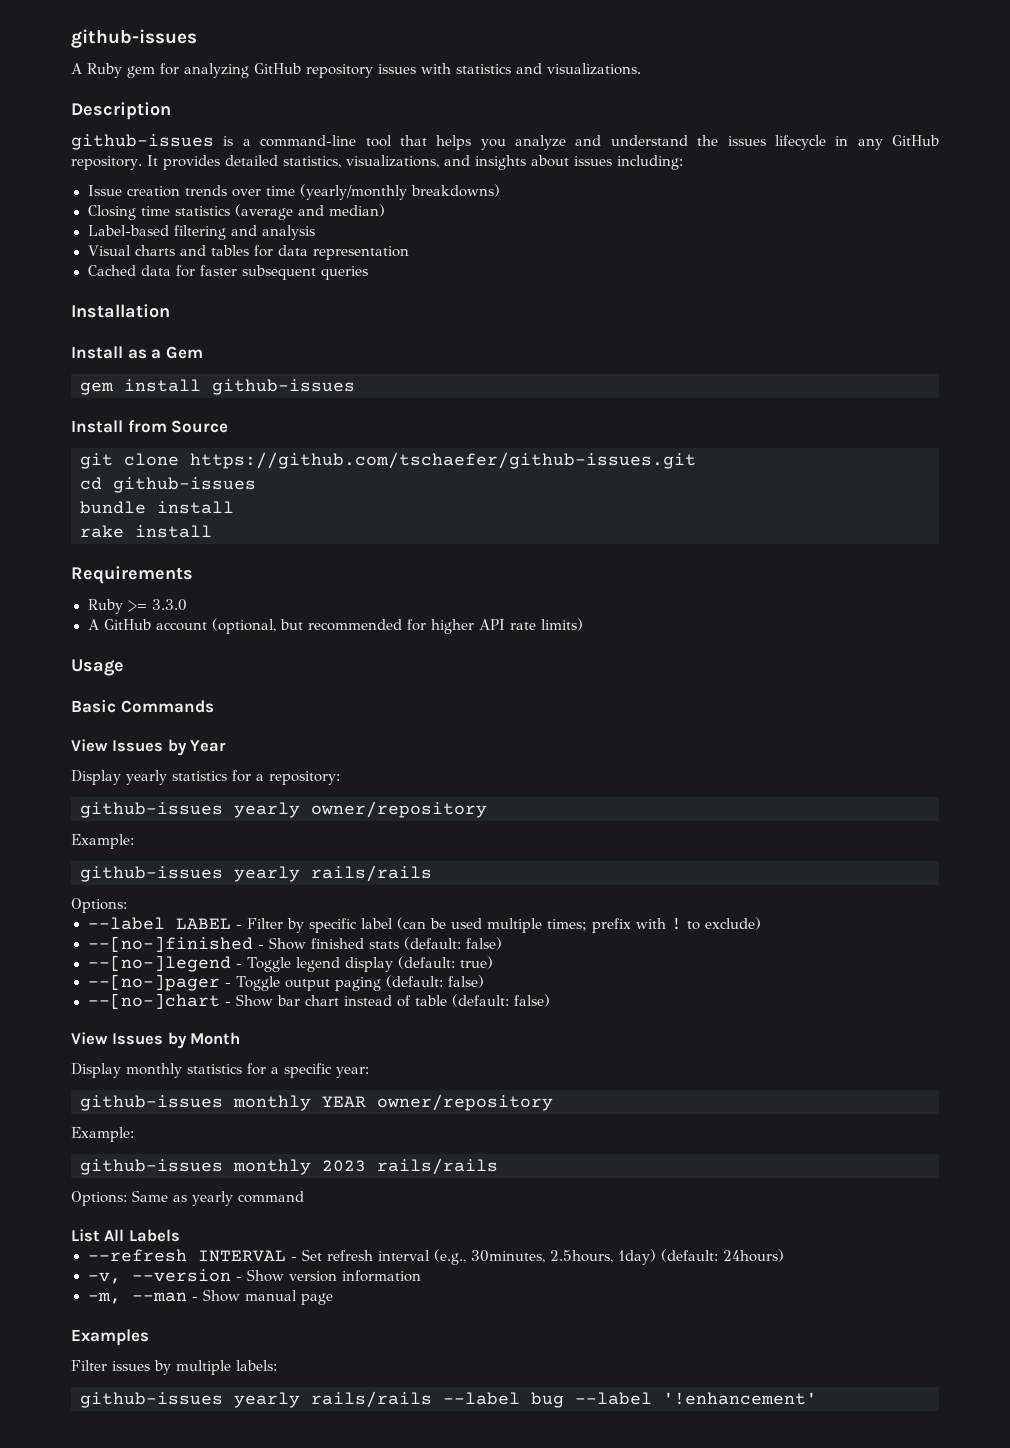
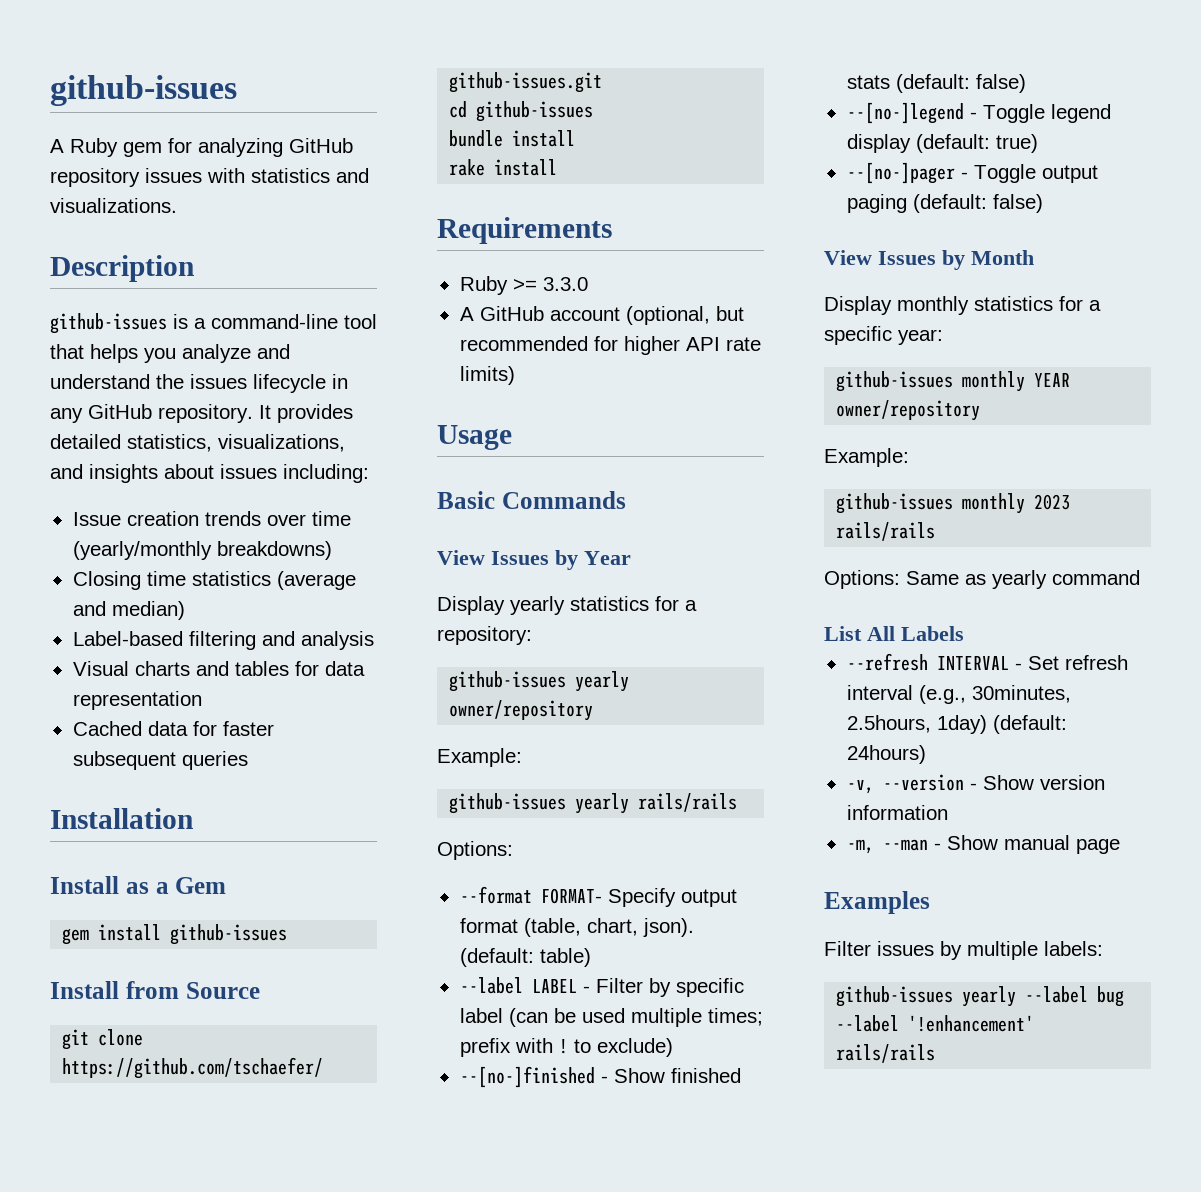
(127, 905) none -> [459,886,737,907] [459,918,694,937] [459,948,591,967] // --format FORMAT- Specify output format (table, chart, json). (default: table)
[87,993,550,1009] // --[no-]chart - Show bar chart instead of table (default: false) -> (1043, 203) none
[311,1391,432,1408] rails/rails -> (1017, 996) none
(817, 1398) none -> [836,1044,936,1063] rails/rails

